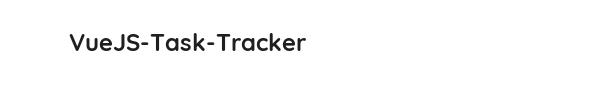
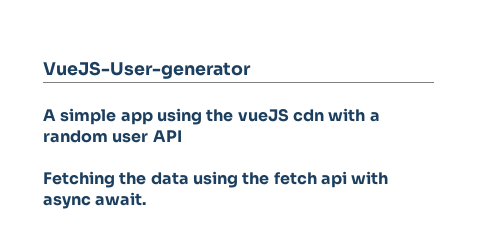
[69,33,306,51] VueJS-Task-Tracker -> [43,61,251,79] [43,108,380,125] [43,130,182,143] [43,171,389,188] [43,192,147,209] VueJS-User-generator // A simple app using the vueJS cdn with a random user API // Fetching the data using the fetch api with async await.

